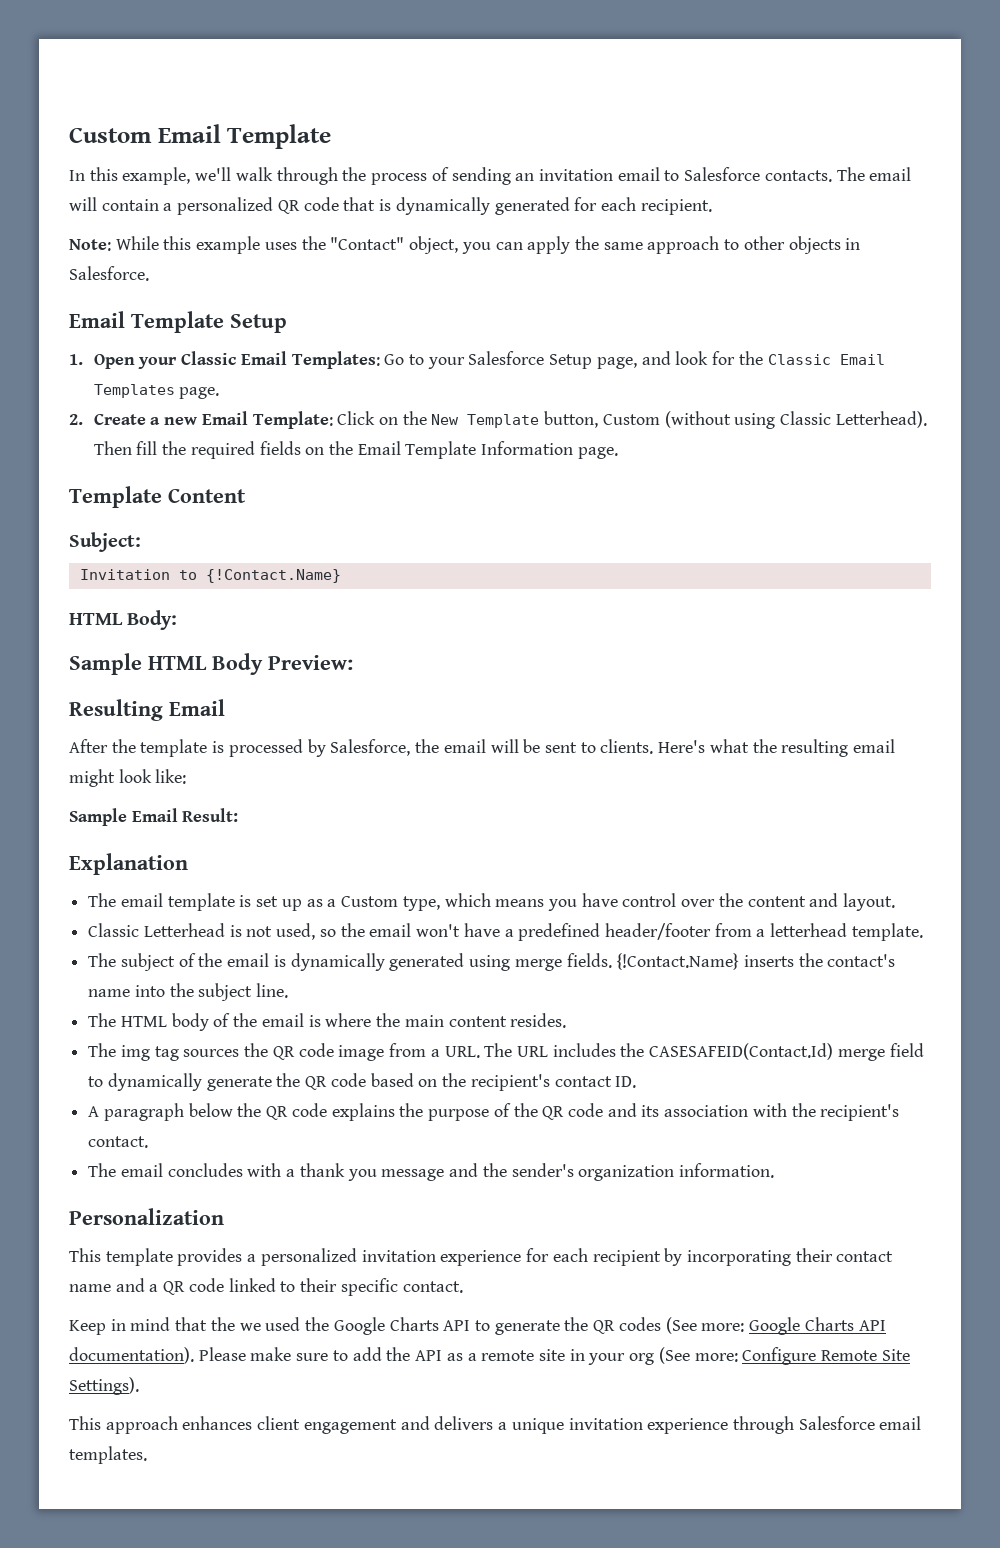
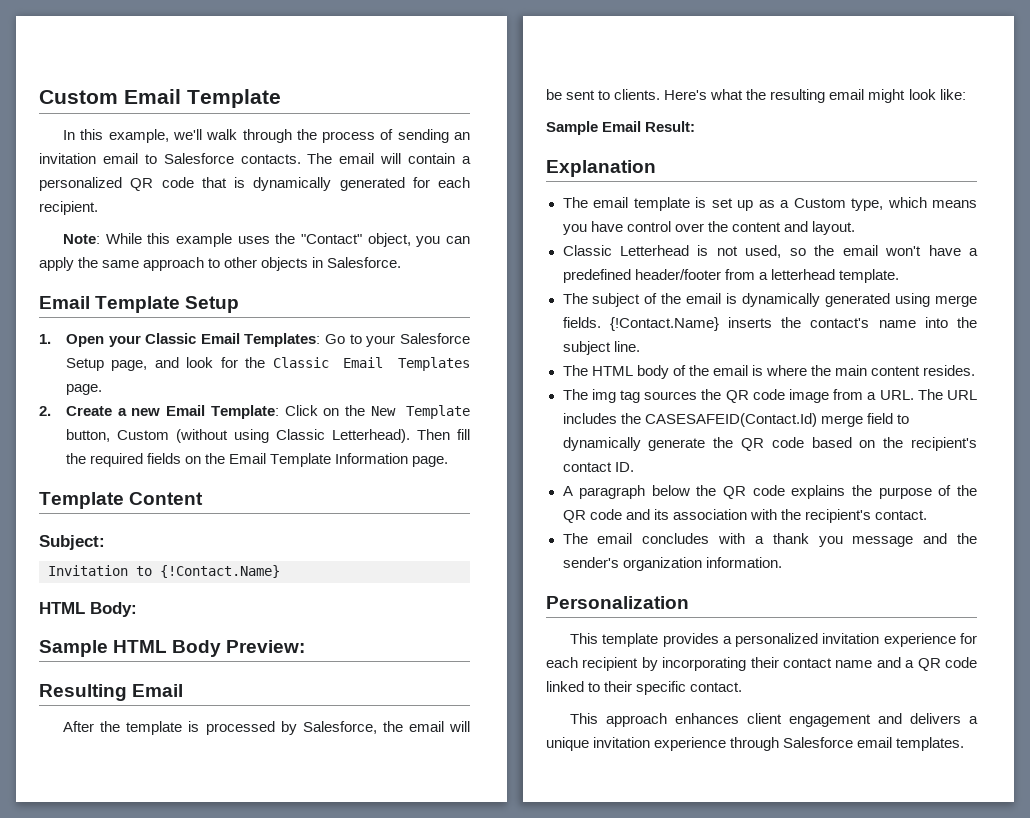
[69,1317,886,1335] [69,1347,910,1365] [69,1377,139,1395] // Keep in mind that the we used the Google Charts API to generate the QR codes (See more: Google Charts API documentation). Please make sure to add the API as a remote site in your org (See more: Configure Remote Site Settings). -> (743, 687) none

